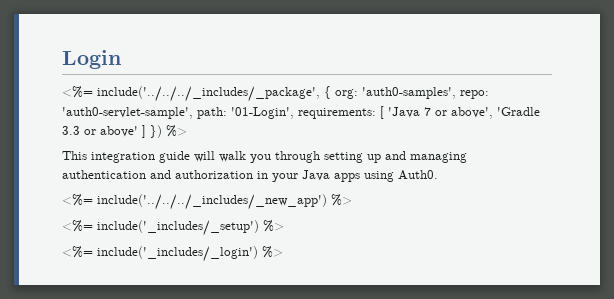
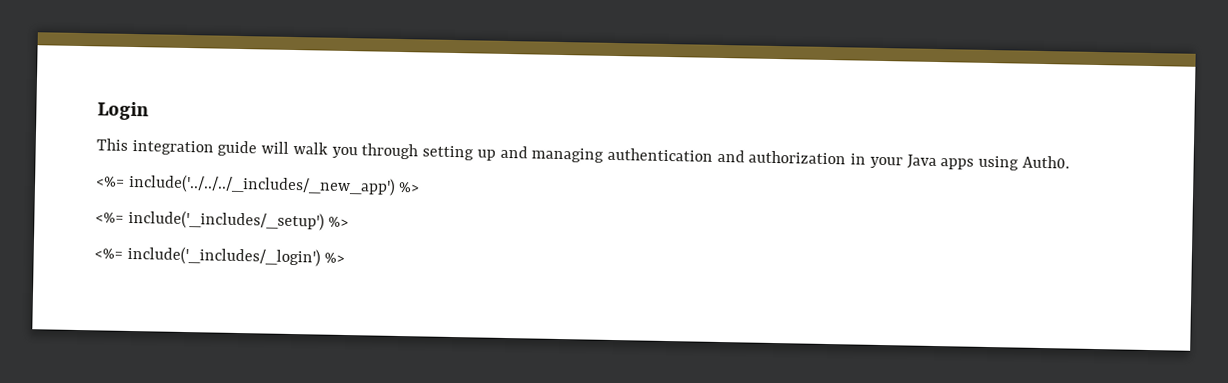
[62,86,489,102] [62,106,540,119] [62,125,187,138] // <%= include('../../../_includes/_package', { org: 'auth0-samples', repo: 'auth0-servlet-sample', path: '01-Login', requirements: [ 'Java 7 or above', 'Gradle 3.3 or above' ] }) %> -> (149, 111) none

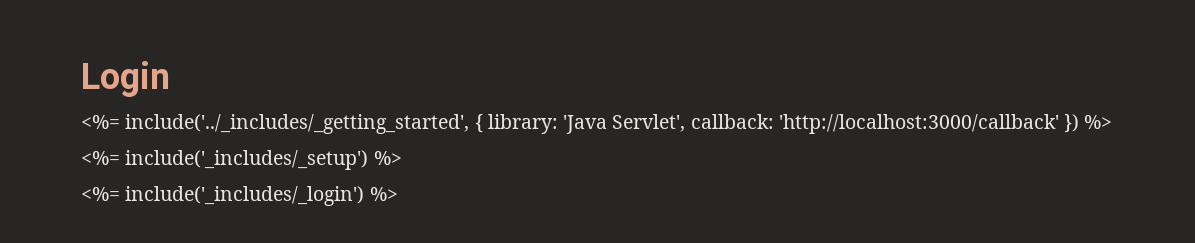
[96,138,1070,171] [96,173,396,196] This integration guide will walk you through setting up and managing authentication and authorization in your Java apps using Auth0. // <%= include('../../../_includes/_new_app') -> [81,114,1080,134] <%= include('../_includes/_getting_started', { library: 'Java Servlet', callback: 'http://localhost:3000/callback' })

